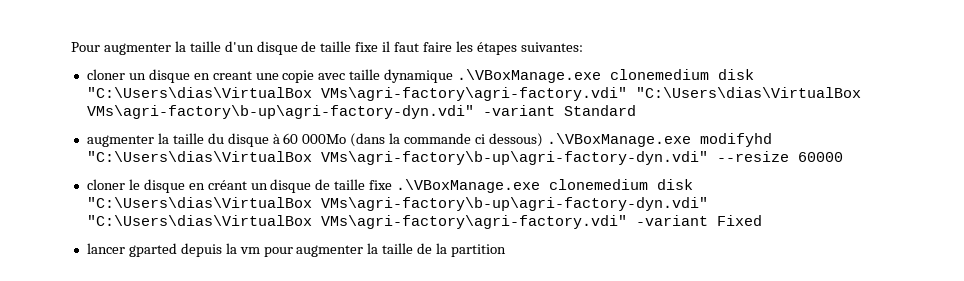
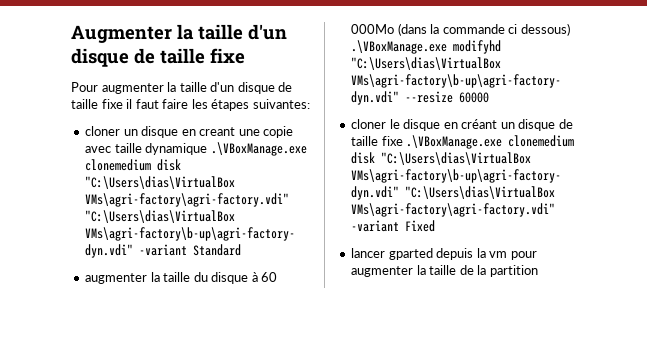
(71, 47) none -> [71,24,287,43] [71,48,245,67] Augmenter la taille d'un disque de taille fixe //

